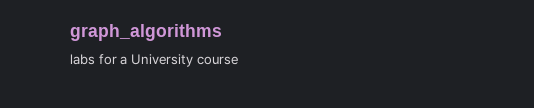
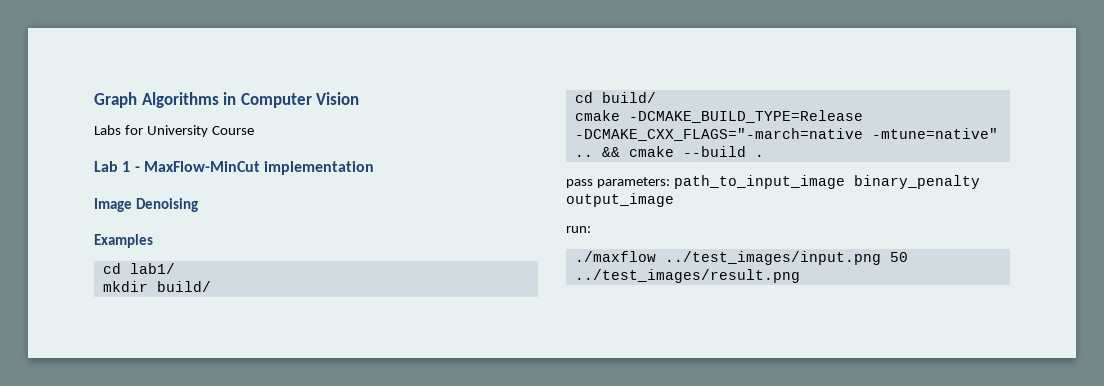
[70,24,222,41] [70,54,238,67] graph_algorithms // labs for a University course -> [94,92,360,108] [94,125,254,137] [94,161,375,175] [94,198,199,212] [94,234,153,248] [102,263,175,274] [102,281,211,292] [574,92,656,103] [574,110,863,123] [574,128,998,141] [574,146,764,157] [566,175,980,189] [566,193,674,207] [566,226,591,233] [574,251,908,265] [574,269,800,283] Graph Algorithms in Computer Vision // Labs for University Course // Lab 1 - MaxFlow-MinCut implementation // Image Denoising // Examples // cd lab1/ // mkdir build/ // cd build/ // cmake -DCMAKE_BUILD_TYPE=Release -DCMAKE_CXX_FLAGS="-march=native -mtune=native" .. && cmake --build . // pass parameters: path_to_input_image binary_penalty output_image // run: // ./maxflow ../test_images/input.png 50 ../test_images/result.png

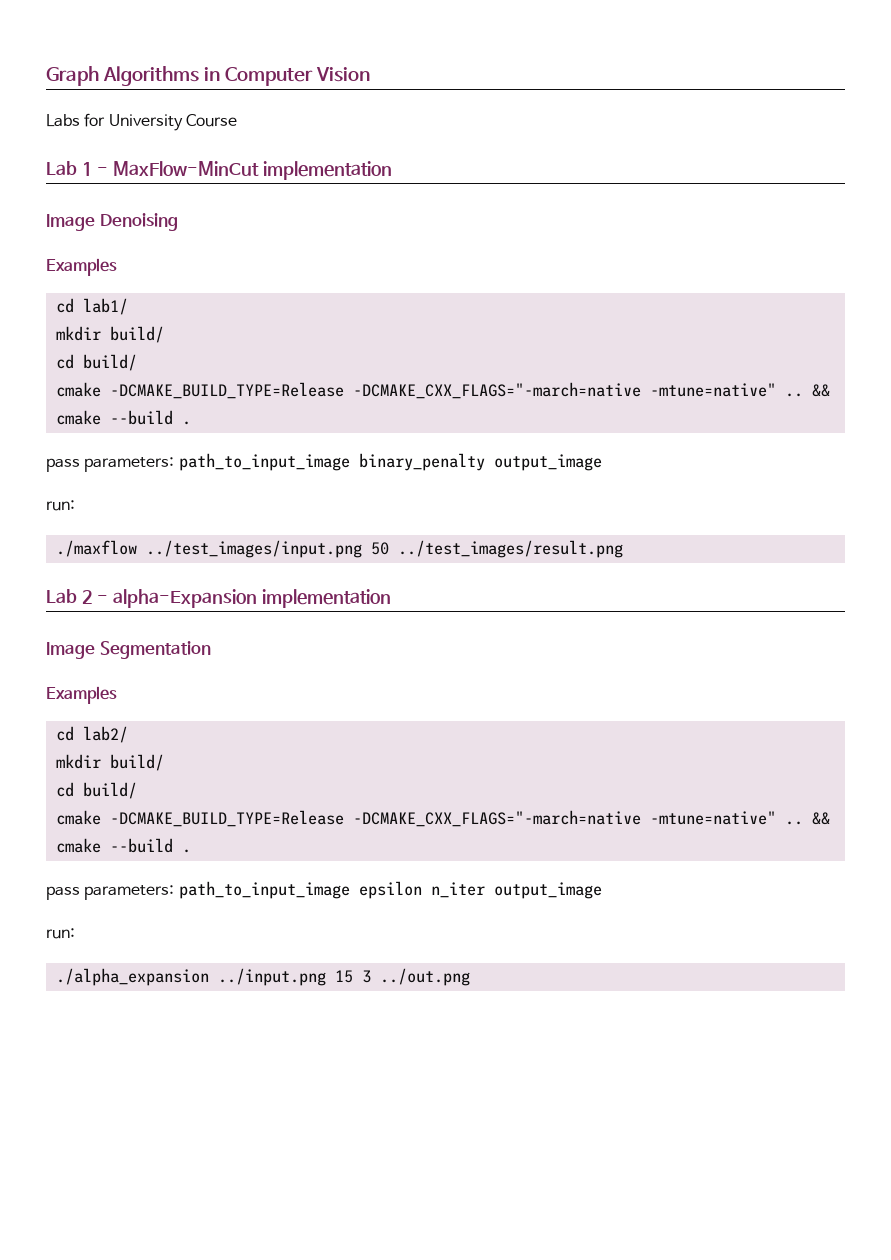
(800, 276) none -> [46,589,391,608] [46,641,211,659] [46,686,117,704] [55,726,128,743] [55,754,164,771] [55,782,137,799] [55,810,830,827] [55,838,191,853] [46,881,602,900] [46,928,75,939] [55,968,470,986] // Lab 2 - alpha-Expansion implementation // Image Segmentation // Examples // cd lab2/ // mkdir build/ // cd build/ // cmake -DCMAKE_BUILD_TYPE=Release -DCMAKE_CXX_FLAGS="-march=native -mtune=native" .. && cmake --build . // pass parameters: path_to_input_image epsilon n_iter output_image // run: // ./alpha_expansion ../input.png 15 3 ../out.png

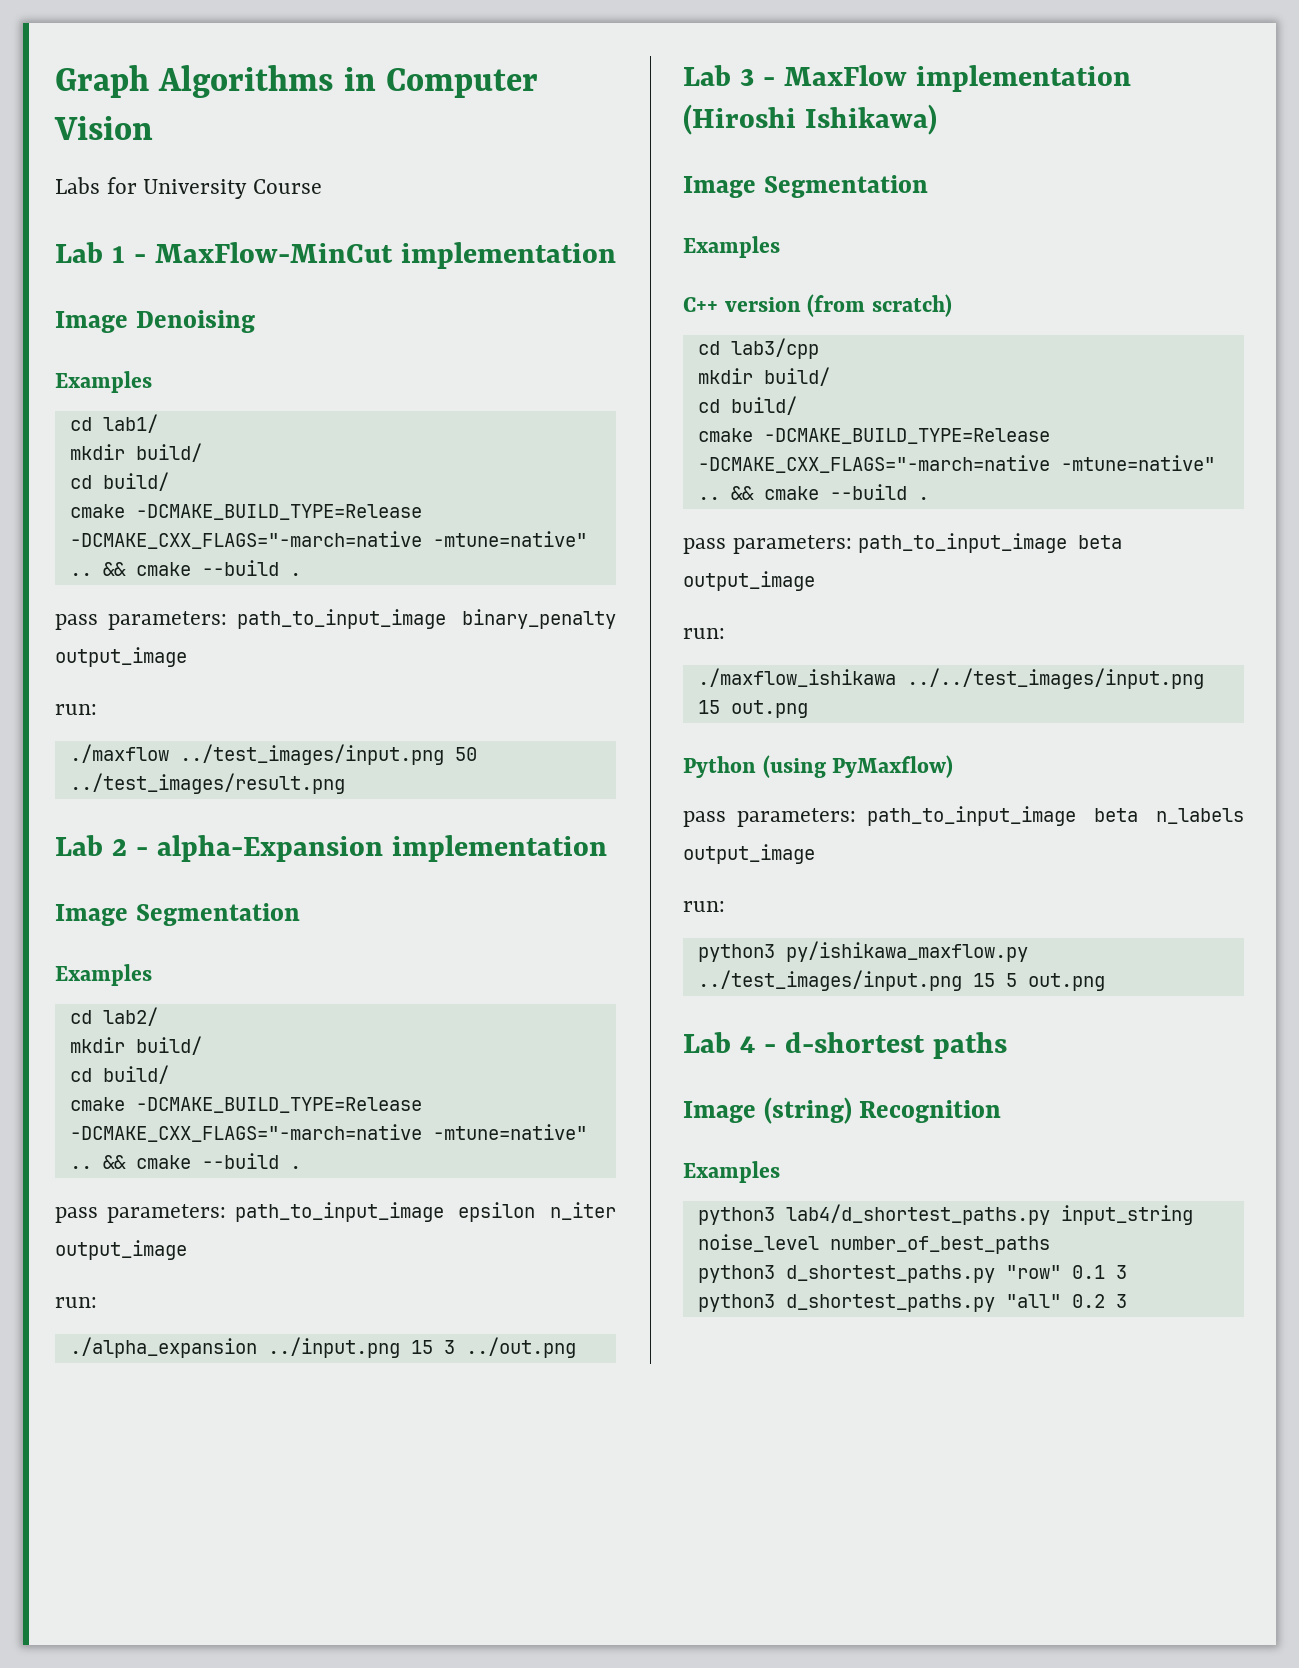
(470, 977) none -> [683,65,1131,92] [683,104,937,135] [683,175,928,198] [683,236,780,258] [683,294,952,317] [697,338,819,359] [697,367,830,386] [697,396,797,415] [697,428,1050,444] [697,455,1215,473] [697,484,929,500] [683,533,1123,554] [683,571,815,591] [683,628,725,639] [697,668,1204,689] [697,700,808,718] [683,755,954,778] [683,806,1244,827] [683,844,815,864] [683,901,725,912] [697,941,1028,962] [697,970,1105,991] [683,1032,1007,1059] [683,1097,1002,1124] [683,1161,780,1183] [697,1204,1193,1225] [697,1234,1050,1254] [697,1265,1127,1283] [697,1294,1127,1312] // Lab 3 - MaxFlow implementation (Hiroshi Ishikawa) // Image Segmentation // Examples // C++ version (from scratch) // cd lab3/cpp // mkdir build/ // cd build/ // cmake -DCMAKE_BUILD_TYPE=Release -DCMAKE_CXX_FLAGS="-march=native -mtune=native" .. && cmake --build . // pass parameters: path_to_input_image beta output_image // run: // ./maxflow_ishikawa ../../test_images/input.png 15 out.png // Python (using PyMaxflow) // pass parameters: path_to_input_image beta n_labels output_image // run: // python3 py/ishikawa_maxflow.py ../test_images/input.png 15 5 out.png // Lab 4 - d-shortest paths // Image (string) Recognition // Examples // python3 lab4/d_shortest_paths.py input_string noise_level number_of_best_paths // python3 d_shortest_paths.py "row" 0.1 3 // python3 d_shortest_paths.py "all" 0.2 3

